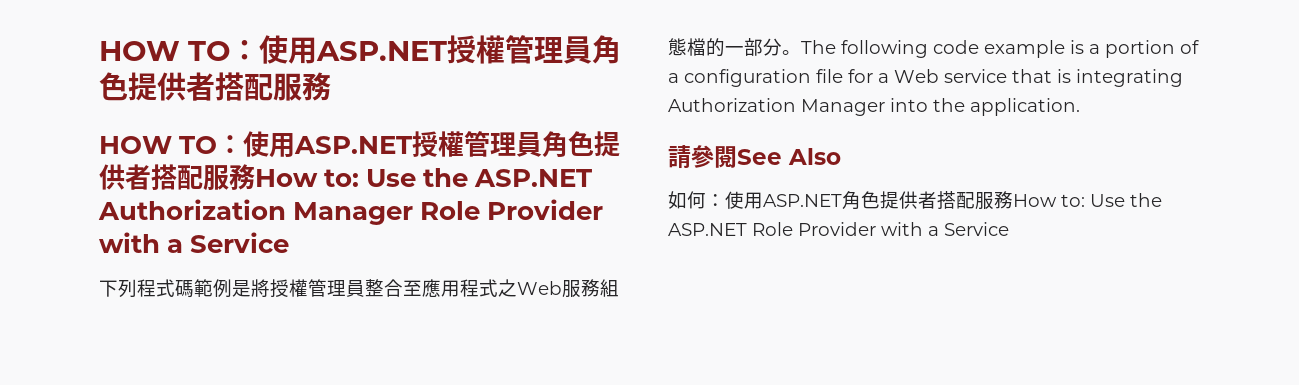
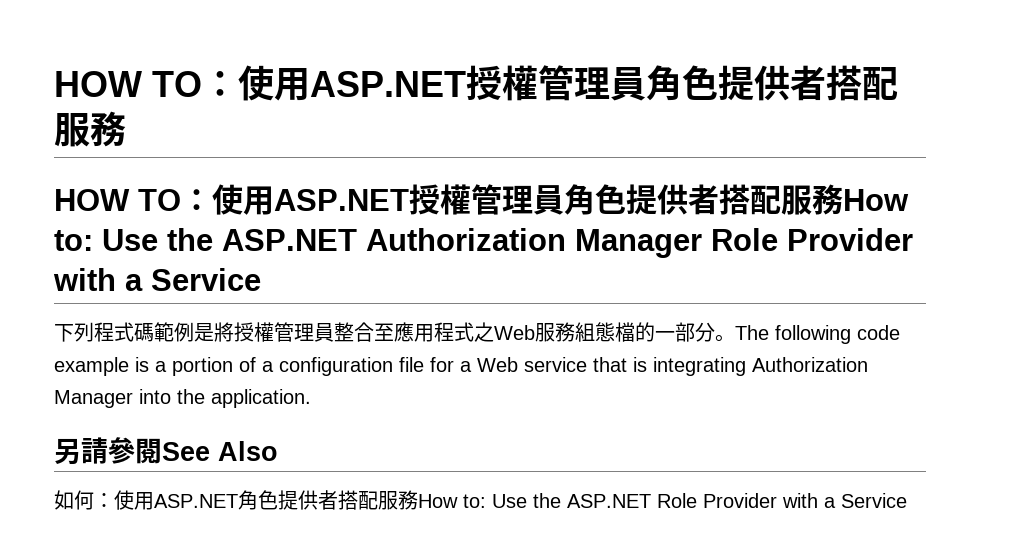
(1080, 107) none -> [54,438,81,465] 另

